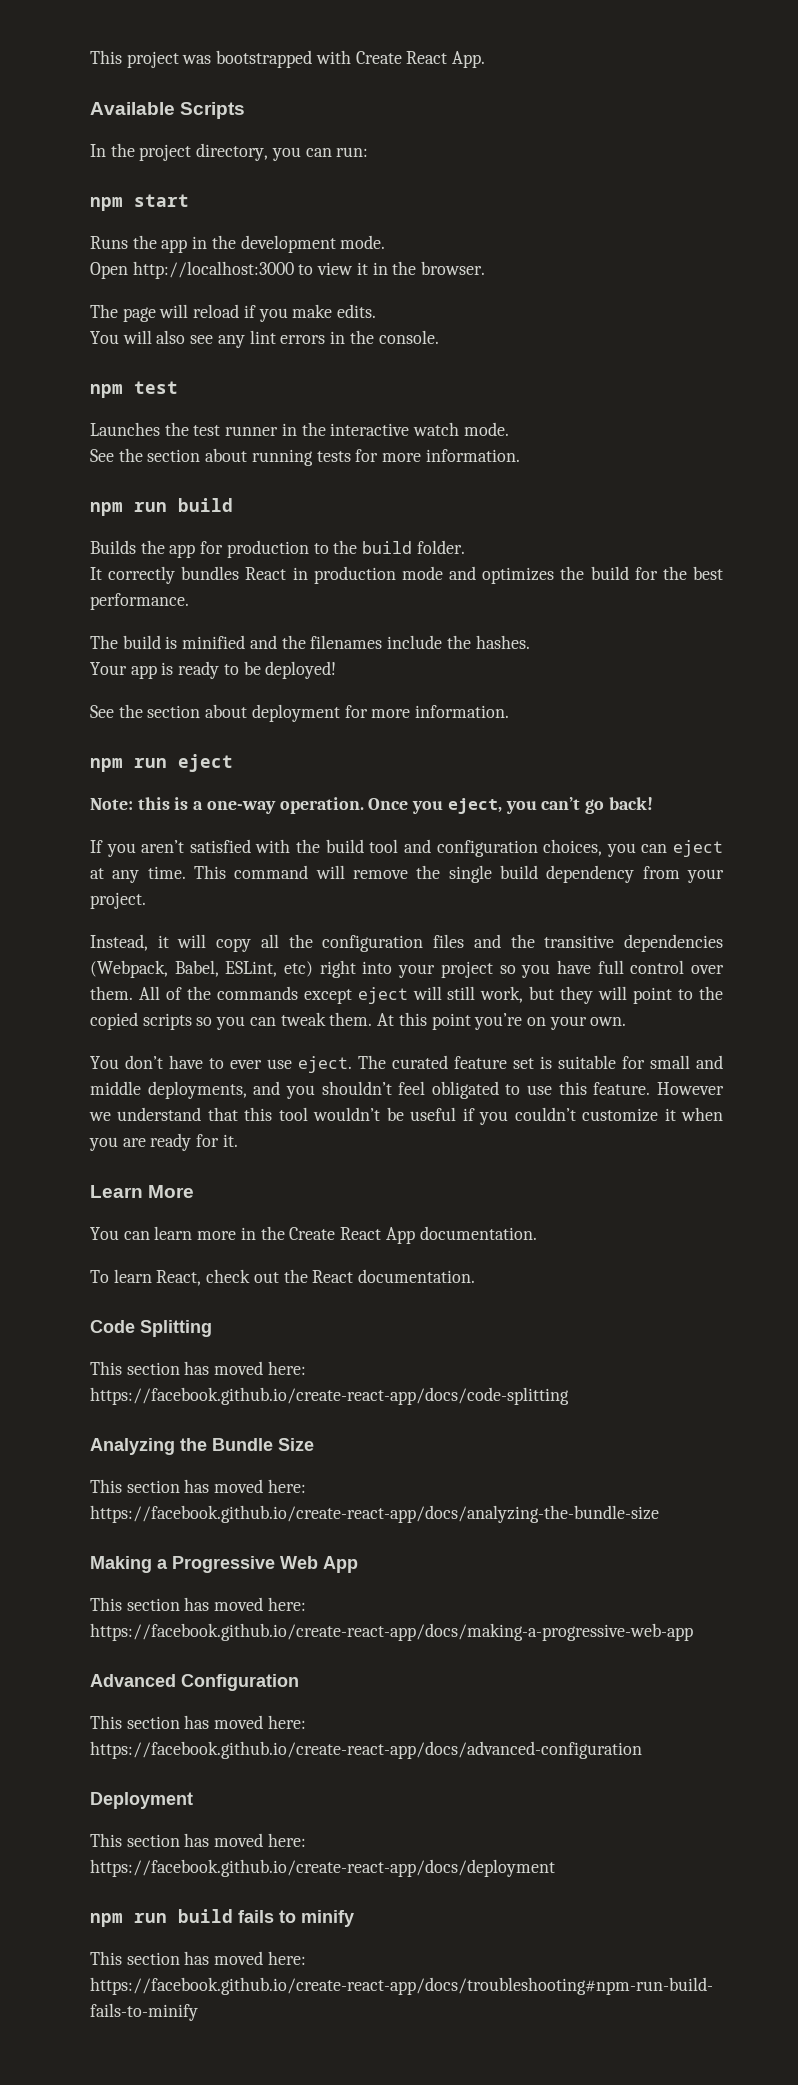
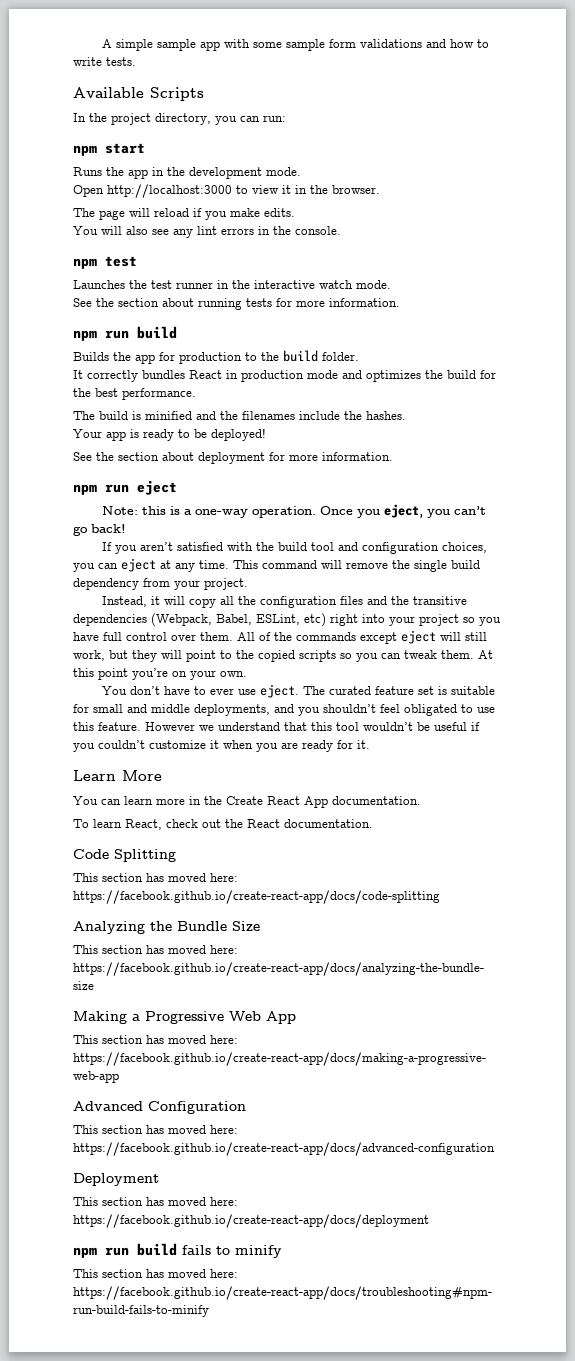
[90,50,486,68] This project was bootstrapped with Create React App. -> [102,39,490,51] [73,57,136,66] A simple sample app with some sample form validations and how to write tests.

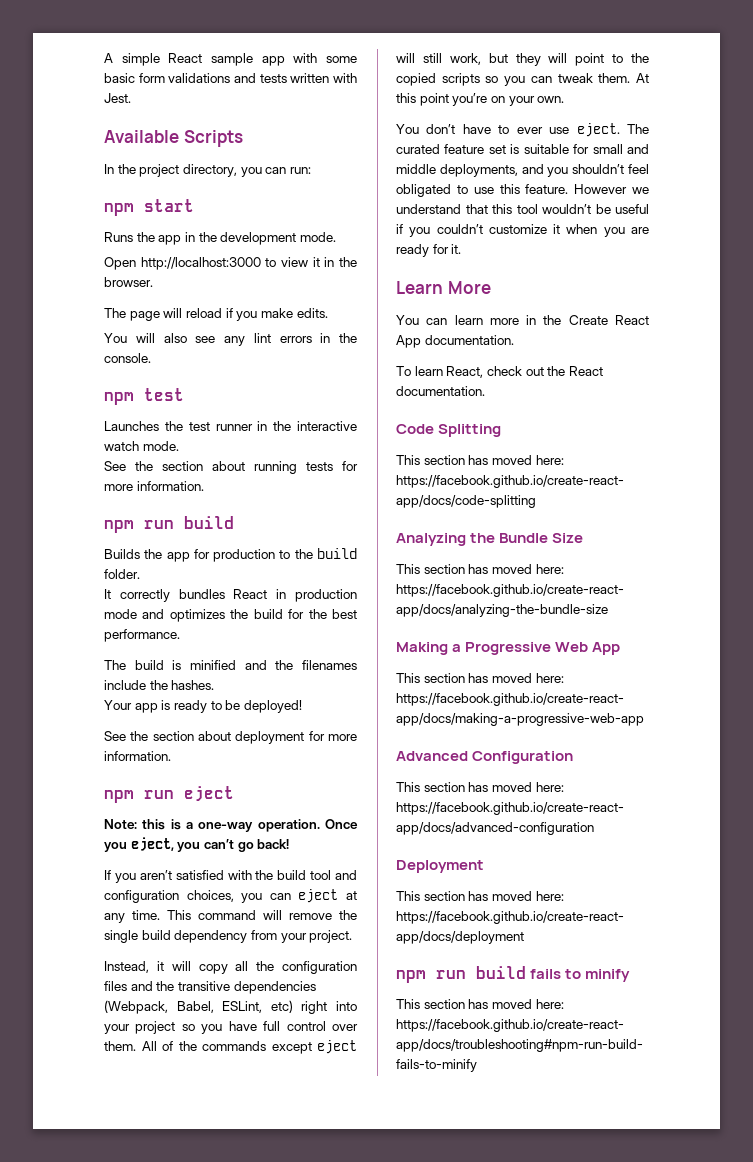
(154, 45) none -> [168,53,203,63] React
[286,39,326,51] sample -> [104,73,135,83] basic
[450,39,490,48] [73,57,136,66] how to write tests. -> [259,73,357,83] [104,93,131,103] tests written with Jest.

